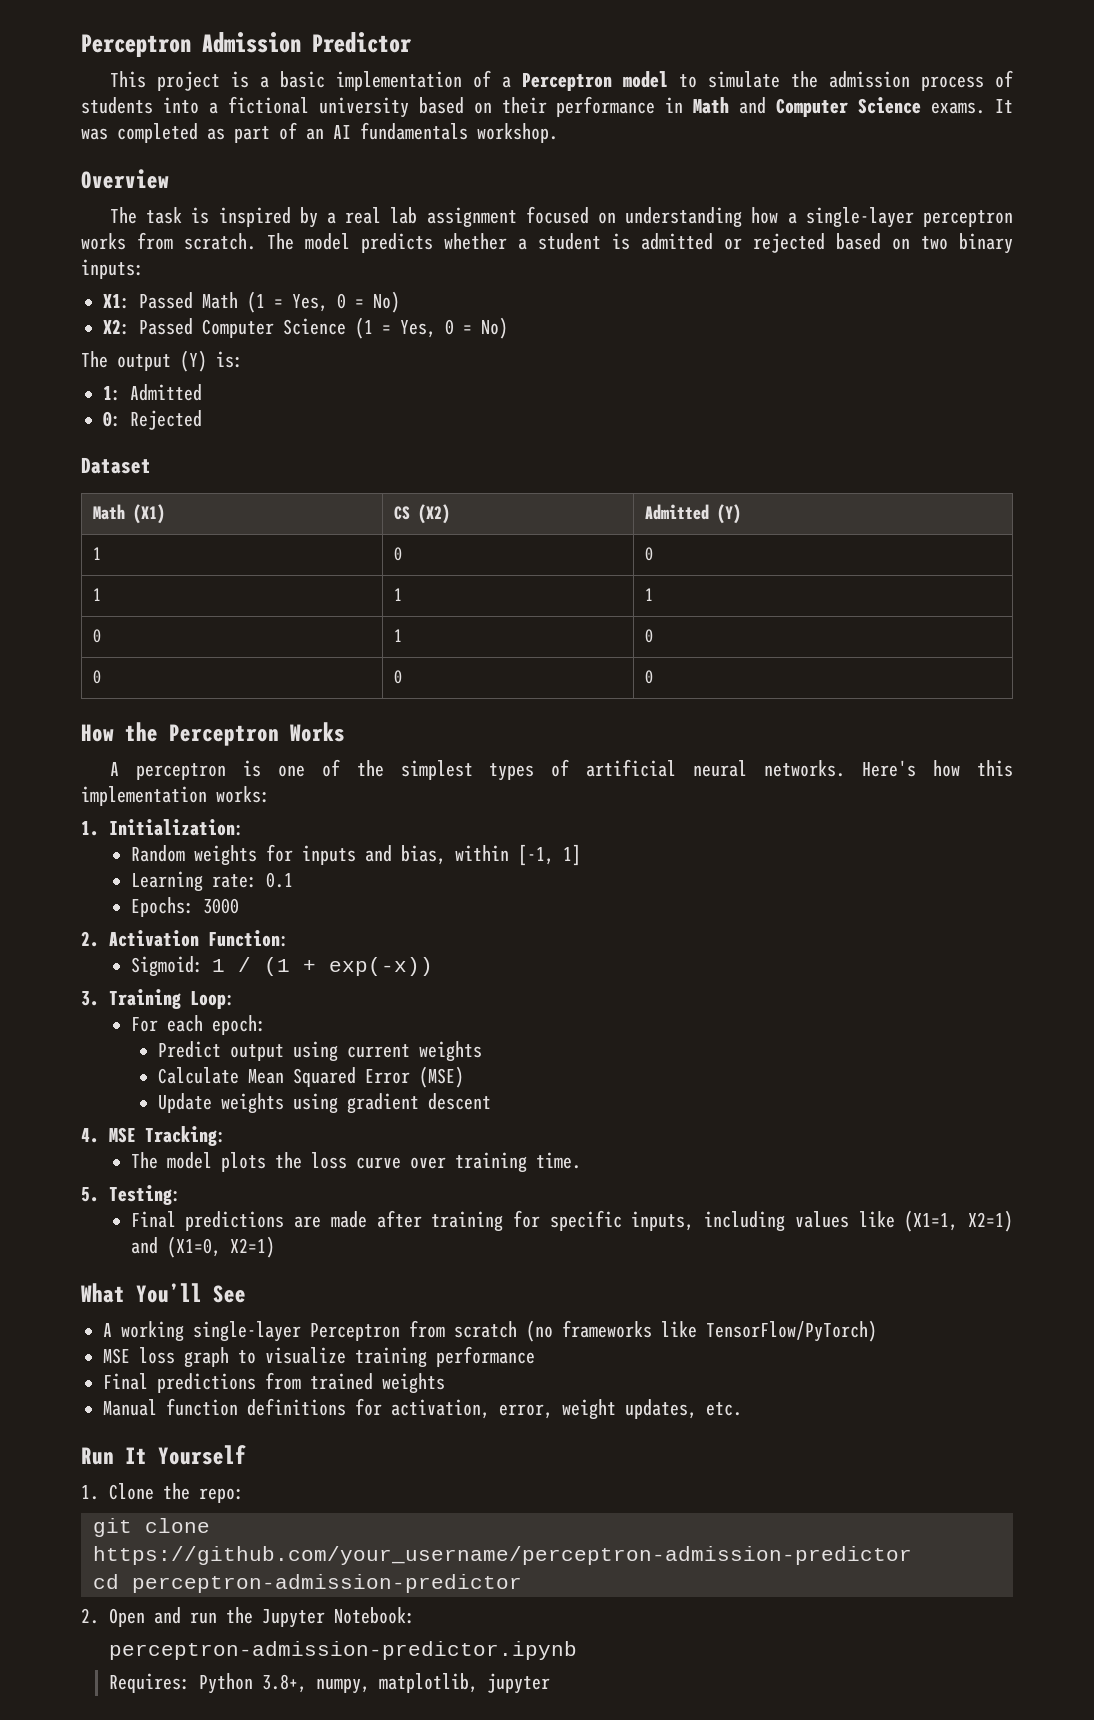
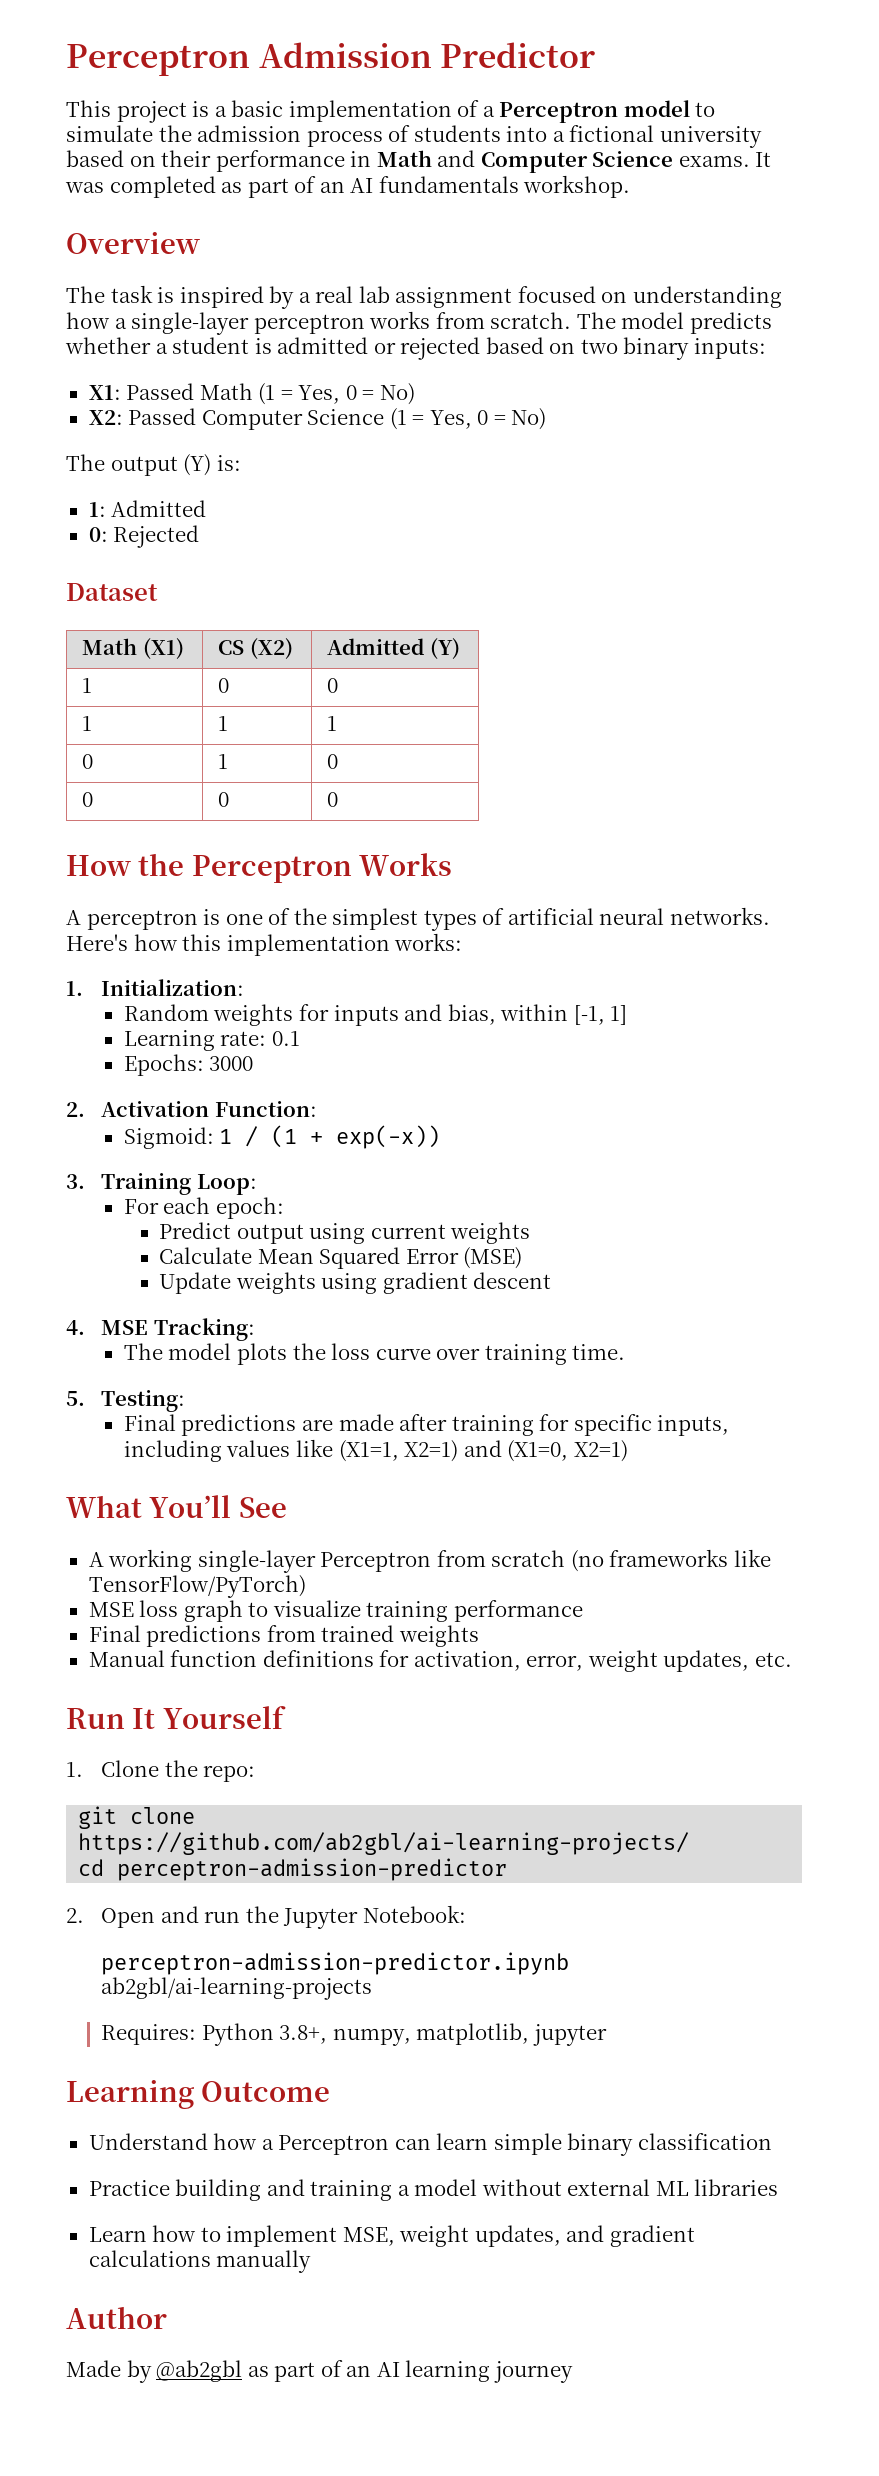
[93,1546,912,1565] https://github.com/your_username/perceptron-admission-predictor -> [78,1832,690,1855] https://github.com/ab2gbl/ai-learning-projects/
(577, 1650) none -> [101,1977,373,2000] ab2gbl/ai-learning-projects
(550, 1683) none -> [66,2080,331,2109] [88,2133,772,2156] [88,2179,779,2201] [88,2225,695,2247] [88,2250,312,2273] [66,2306,167,2329] [66,2360,573,2383] // Learning Outcome // Understand how a Perceptron can learn simple binary classification // Practice building and training a model without external ML libraries // Learn how to implement MSE, weight updates, and gradient calculations manually // Author // Made by @ab2gbl as part of an AI learning journey

